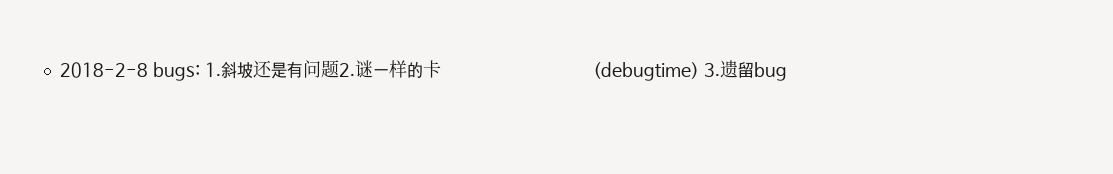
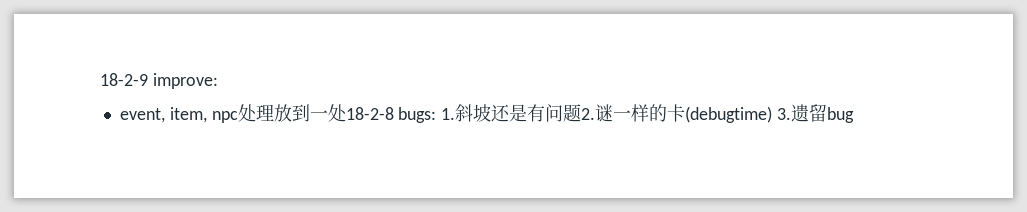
[59,62,148,78] 2018-2-8 -> [100,73,218,89] [119,104,394,123] 18-2-9 improve: // event, item, npc处理放到一处18-2-8

